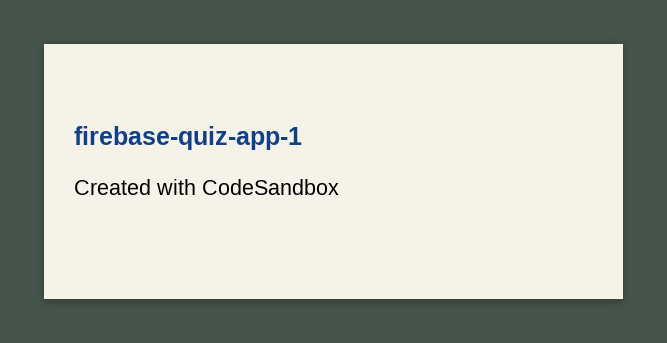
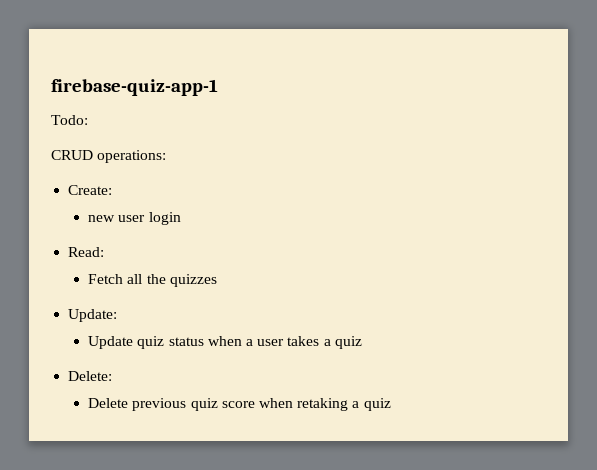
[74,179,339,195] Created with CodeSandbox -> [51,115,88,125] [51,150,167,163] [68,185,113,195] [88,212,181,225] [68,247,105,257] [88,274,217,287] [68,309,118,322] [88,336,362,349] [68,371,113,381] [88,398,391,411] Todo: // CRUD operations: // Create: // new user login // Read: // Fetch all the quizzes // Update: // Update quiz status when a user takes a quiz // Delete: // Delete previous quiz score when retaking a quiz

